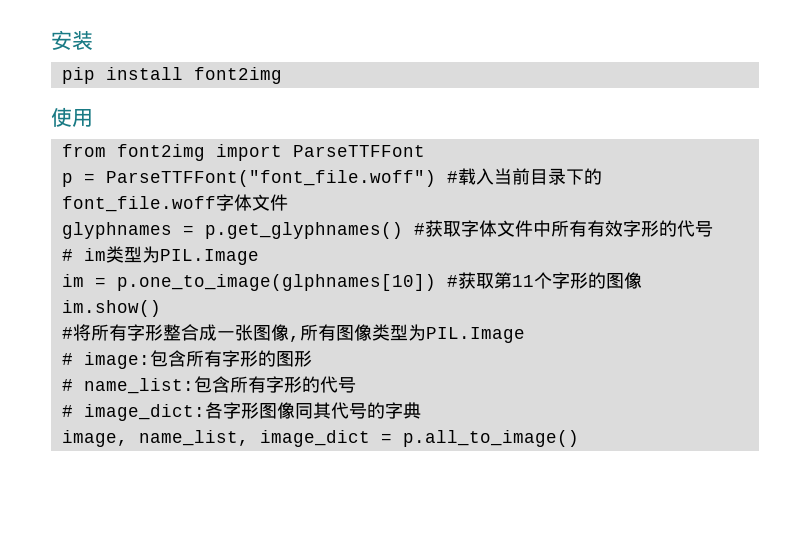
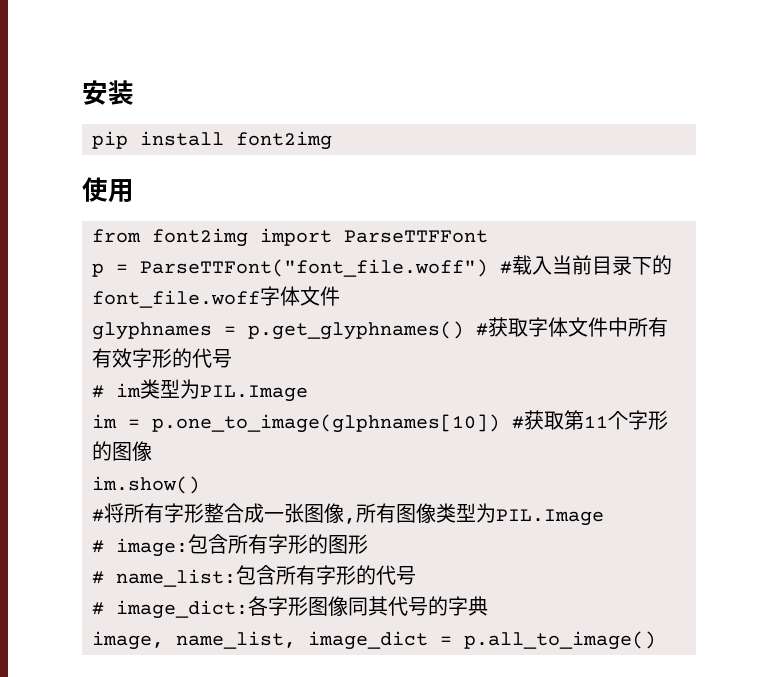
[105,170,436,187] ParseTTFFont("font_file.woff") -> [140,259,489,277] ParseTTFont("font_file.woff")

